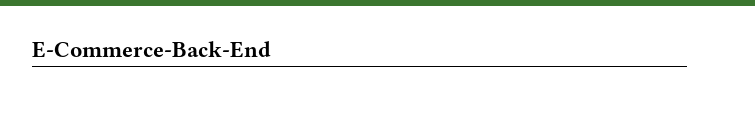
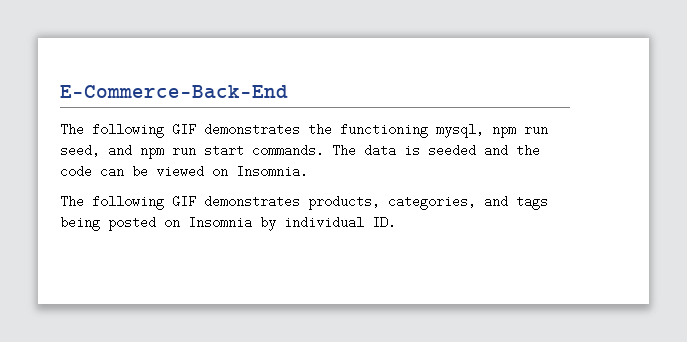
(271, 49) none -> [60,123,548,138] [60,144,540,159] [60,165,308,178] [60,195,548,210] [60,216,396,231] // The following GIF demonstrates the functioning mysql, npm run seed, and npm run start commands. The data is seeded and the code can be viewed on Insomnia. // The following GIF demonstrates products, categories, and tags being posted on Insomnia by individual ID.

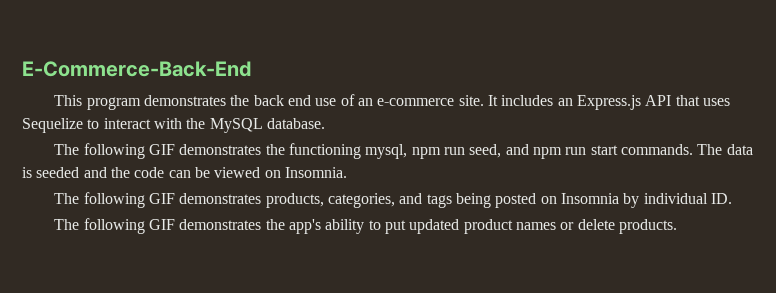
(288, 92) none -> [54,94,730,110] [22,118,325,133] // This program demonstrates the back end use of an e-commerce site. It includes an Express.js API that uses Sequelize to interact with the MySQL database.
(396, 222) none -> [54,218,677,234] // The following GIF demonstrates the app's ability to put updated product names or delete products.

